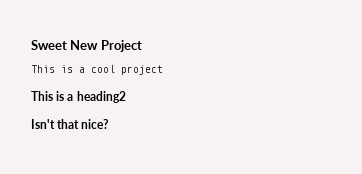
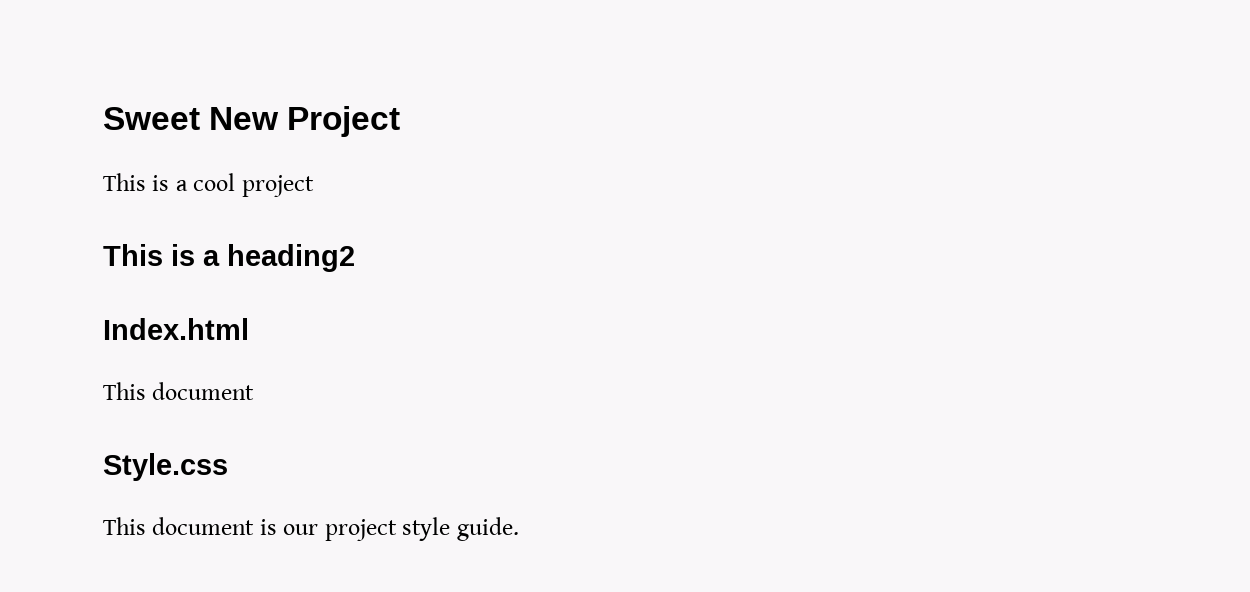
[31,119,110,129] Isn't that nice? -> [103,318,249,340] [103,382,255,400] [103,453,228,481] [103,517,519,541] Index.html // This document // Style.css // This document is our project style guide.

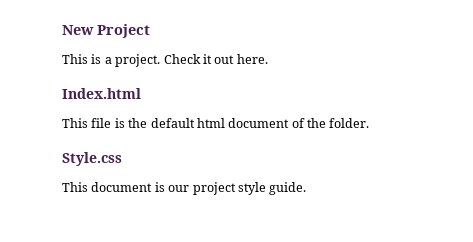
[103,107,200,130] Sweet -> (62, 30) none
[193,173,314,197] [103,244,355,272] [103,318,249,340] [103,382,255,400] cool project // This is a heading2 // Index.html // This document -> [115,54,268,67] [62,88,141,99] [62,118,370,128] project. Check it out here. // Index.html // This file is the default html document of the folder.

